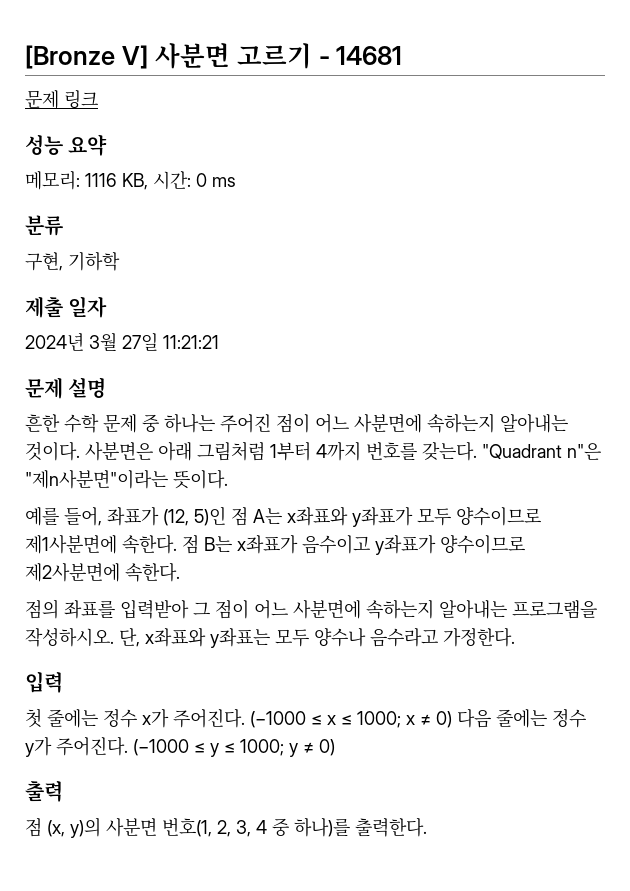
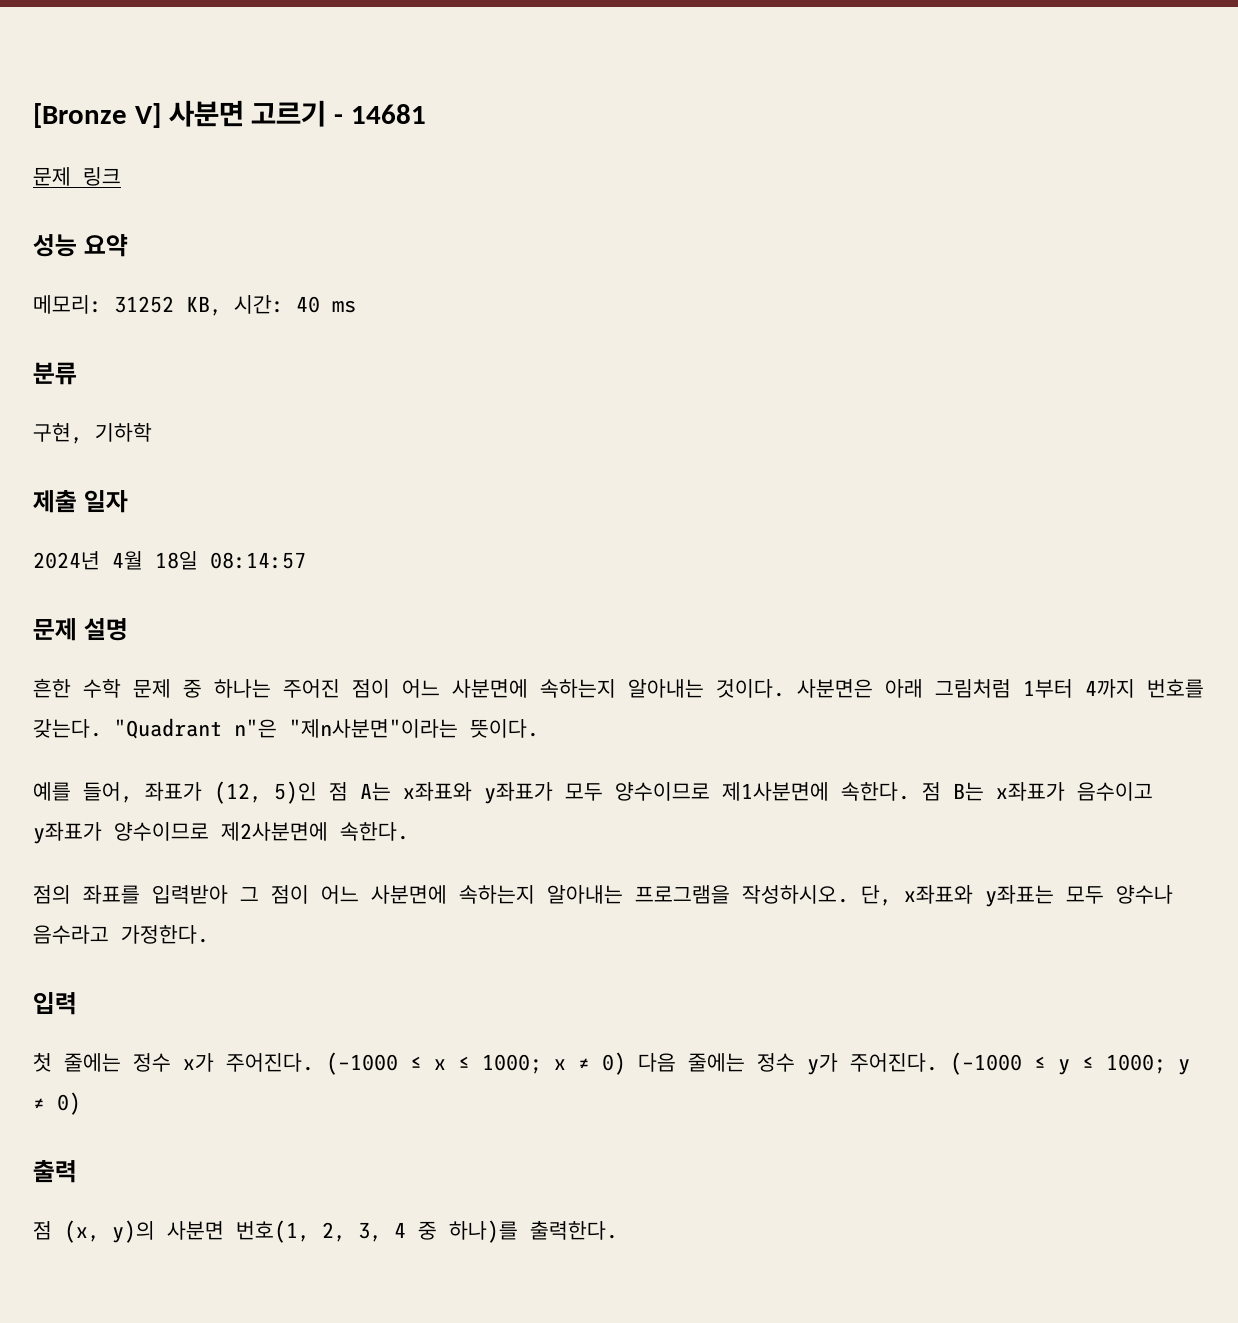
[85,173,117,187] 1116 -> [114,296,174,313] 31252
[196,173,207,187] 0 -> [296,296,320,313] 40
[89,333,219,351] 3월 27일 11:21:21 -> [112,551,306,570] 4월 18일 08:14:57

